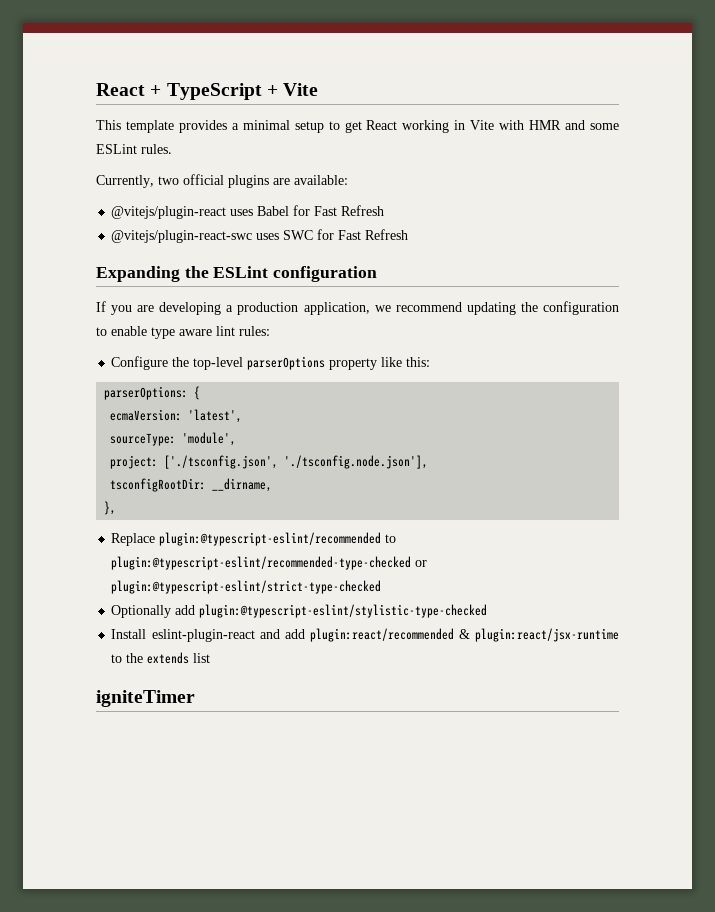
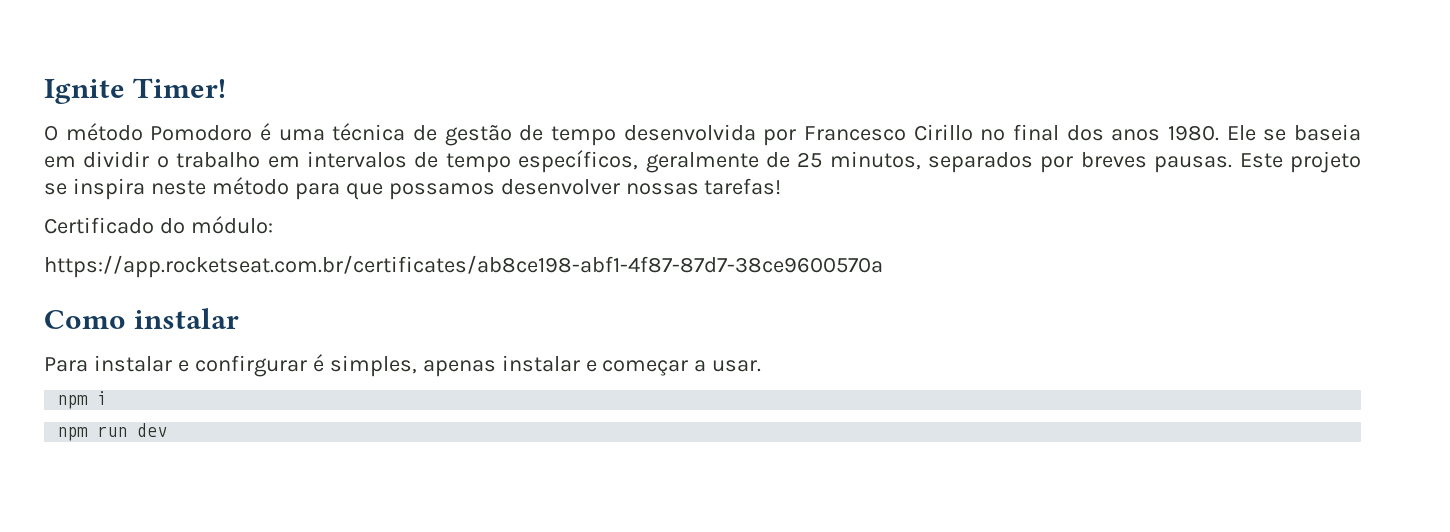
[96,83,319,100] [96,120,619,133] [96,144,172,154] [96,174,348,188] [111,205,385,219] [111,229,409,243] [96,266,378,282] [96,301,619,315] [96,326,270,339] [111,356,431,370] [104,386,201,400] [110,409,243,423] [110,432,237,446] [110,455,429,469] [110,478,273,492] [104,501,117,515] [111,532,397,546] [111,556,428,570] [111,580,382,594] [111,604,488,618] [111,628,619,642] [111,652,211,664] [96,690,195,707] React + TypeScript + Vite // This template provides a minimal setup to get React working in Vite with HMR and some ESLint rules. // Currently, two official plugins are available: // @vitejs/plugin-react uses Babel for Fast Refresh // @vitejs/plugin-react-swc uses SWC for Fast Refresh // Expanding the ESLint configuration // If you are developing a production application, we recommend updating the configuration to enable type aware lint rules: // Configure the top-level parserOptions property like this: // parserOptions: { // ecmaVersion: 'latest', // sourceType: 'module', // project: ['./tsconfig.json', './tsconfig.node.json'], // tsconfigRootDir: __dirname, // }, // Replace plugin:@typescript-eslint/recommended to plugin:@typescript-eslint/recommended-type-checked or plugin:@typescript-eslint/strict-type-checked // Optionally add plugin:@typescript-eslint/stylistic-type-checked // Install eslint-plugin-react and add plugin:react/recommended & plugin:react/jsx-runtime to the extends list // igniteTimer -> [44,78,227,104] [44,123,1362,146] [44,150,1362,173] [44,177,782,200] [44,216,273,234] [44,255,883,278] [44,308,240,329] [44,354,762,377] [57,391,108,409] [57,423,168,441] Ignite Timer! // O método Pomodoro é uma técnica de gestão de tempo desenvolvida por Francesco Cirillo no final dos anos 1980. Ele se baseia em dividir o trabalho em intervalos de tempo específicos, geralmente de 25 minutos, separados por breves pausas. Este projeto se inspira neste método para que possamos desenvolver nossas tarefas! // Certificado do módulo: // https://app.rocketseat.com.br/certificates/ab8ce198-abf1-4f87-87d7-38ce9600570a // Como instalar // Para instalar e confirgurar é simples, apenas instalar e começar a usar. // npm i // npm run dev

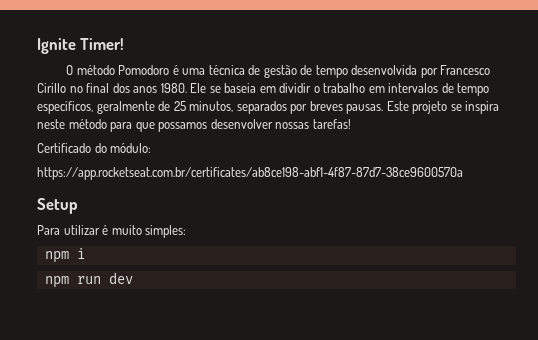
[44,308,240,329] Como instalar -> [37,198,78,214] Setup
[93,354,762,377] instalar e confirgurar é simples, apenas instalar e começar a usar. -> [63,225,187,238] utilizar é muito simples:

